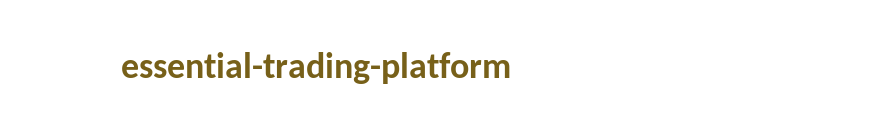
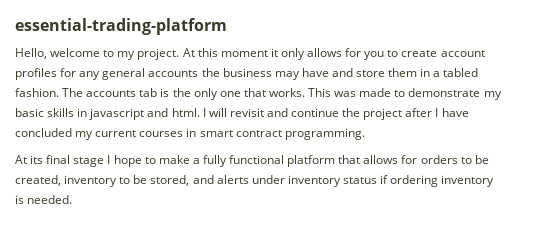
(511, 68) none -> [15,48,485,60] [15,68,479,80] [15,88,502,100] [15,108,469,120] [15,128,365,140] [15,155,489,167] [15,175,495,187] [15,195,73,204] // Hello, welcome to my project. At this moment it only allows for you to create account profiles for any general accounts the business may have and store them in a tabled fashion. The accounts tab is the only one that works. This was made to demonstrate my basic skills in javascript and html. I will revisit and continue the project after I have concluded my current courses in smart contract programming. // At its final stage I hope to make a fully functional platform that allows for orders to be created, inventory to be stored, and alerts under inventory status if ordering inventory is needed.

